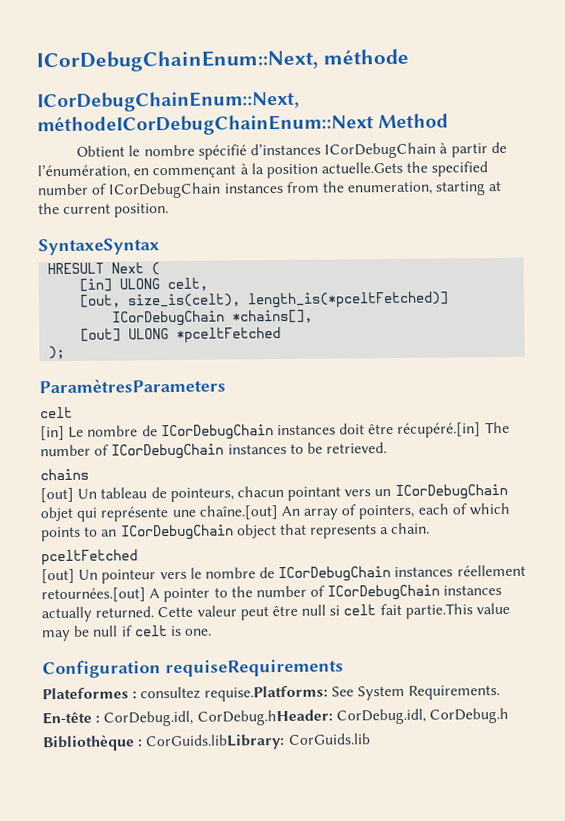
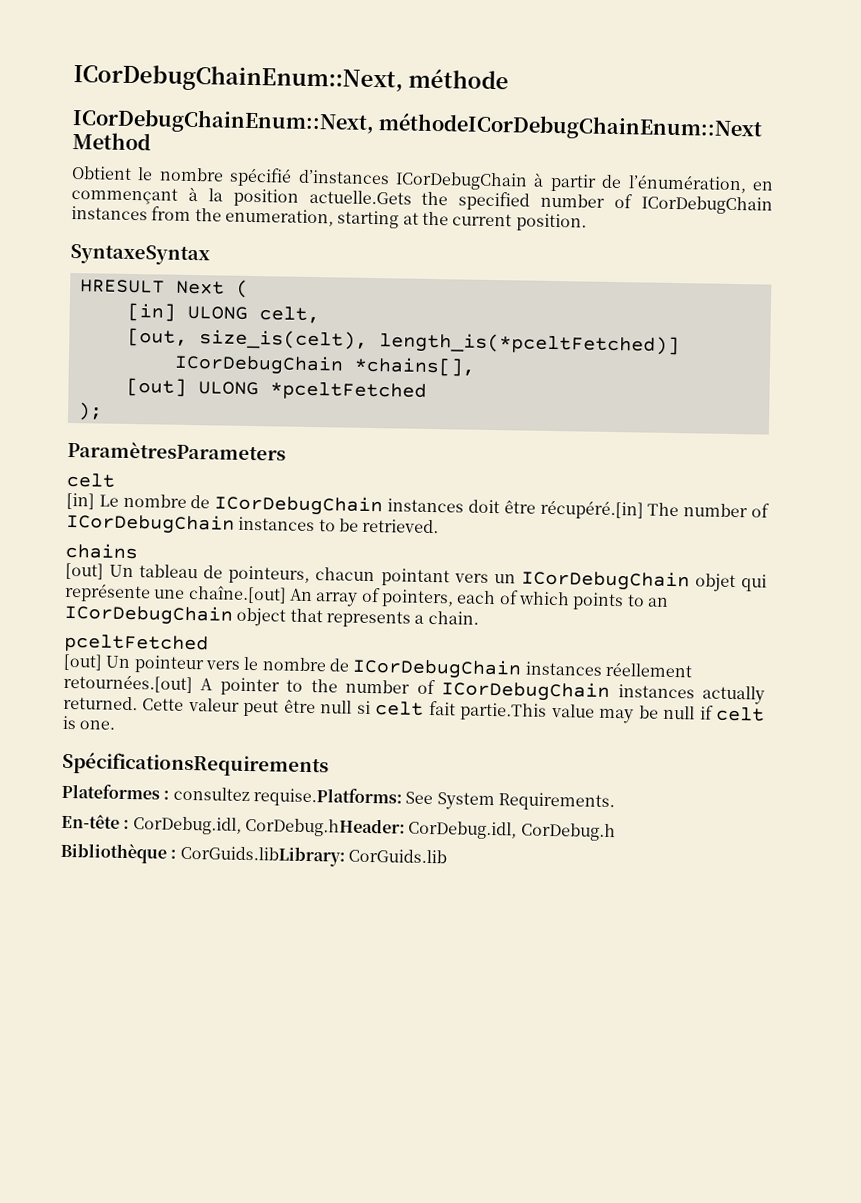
[42,658,344,679] Configuration requiseRequirements -> [62,751,329,778] SpécificationsRequirements

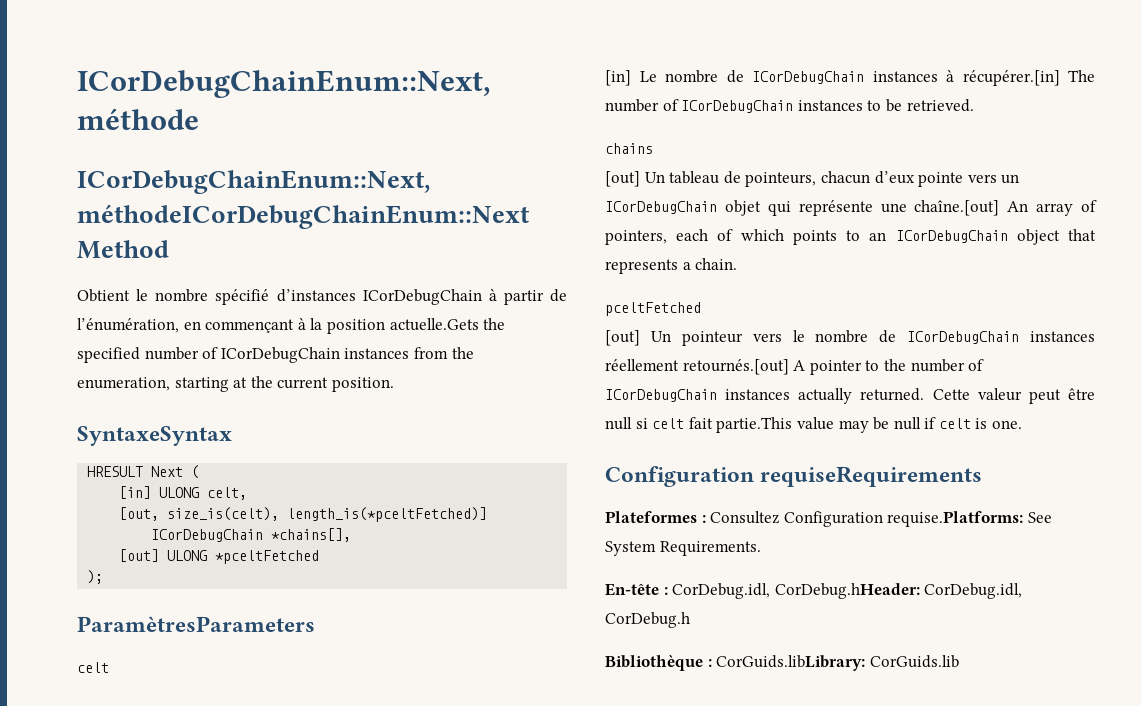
[467,499,644,520] doit être récupéré.[in] -> [946,70,1060,86] à récupérer.[in]
[380,568,450,587] pointant -> [874,171,964,187] d’eux pointe
[63,673,193,694] retournées.[out] -> [682,359,789,375] retournés.[out]
[62,751,329,778] SpécificationsRequirements -> [605,466,983,487] Configuration requiseRequirements
[172,786,250,802] consultez -> [710,511,883,527] Consultez Configuration

